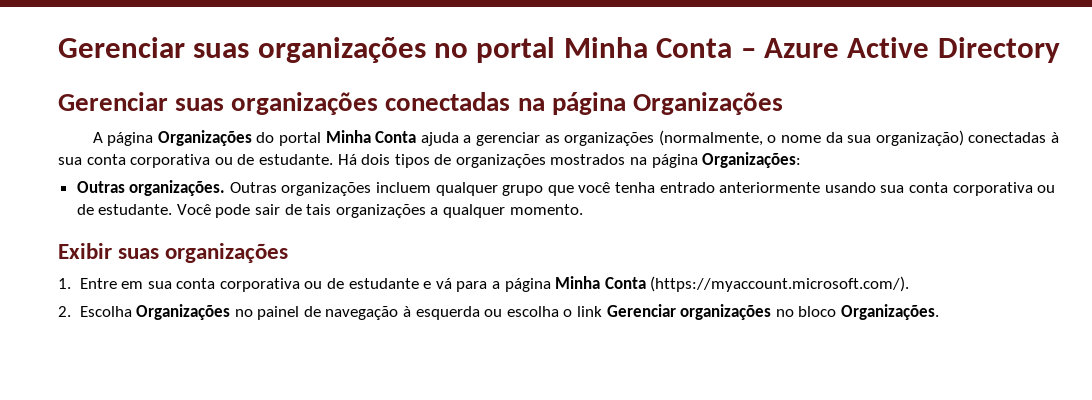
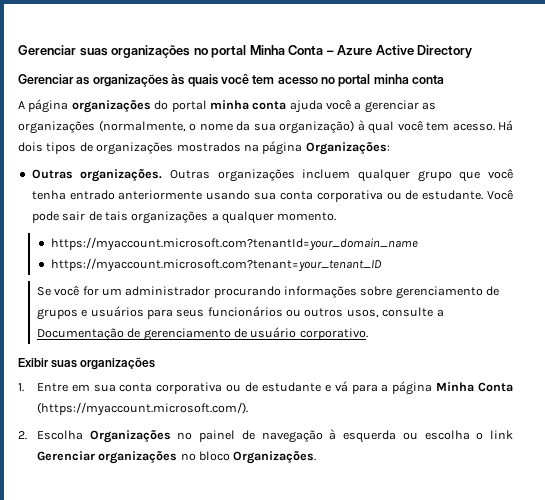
[175,92,783,115] suas organizações conectadas na página Organizações -> [76,74,445,87] as organizações às quais você tem acesso no portal minha conta
[157,130,252,146] Organizações -> [71,100,151,113] organizações
[325,130,459,146] Minha Conta ajuda -> [209,99,351,113] minha conta ajuda você
[968,132,1059,143] [58,154,333,168] conectadas à sua conta corporativa ou de estudante. -> [357,120,495,134] à qual você tem acesso.
(583, 209) none -> [50,237,418,251] [50,258,382,272] [36,285,500,299] [36,306,444,320] [36,327,368,341] // https://myaccount.microsoft.com?tenantId=your_domain_name // https://myaccount.microsoft.com?tenant=your_tenant_ID // Se você for um administrador procurando informações sobre gerenciamento de grupos e usuários para seus funcionários ou outros usos, consulte a Documentação de gerenciamento de usuário corporativo.

